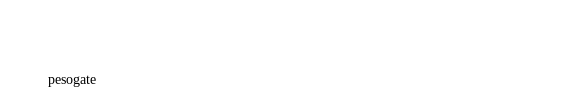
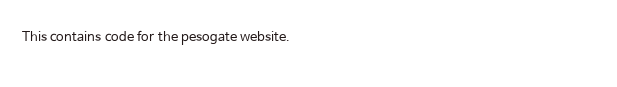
[48,75,96,87] pesogate -> [22,30,291,45] This contains code for the pesogate website.

